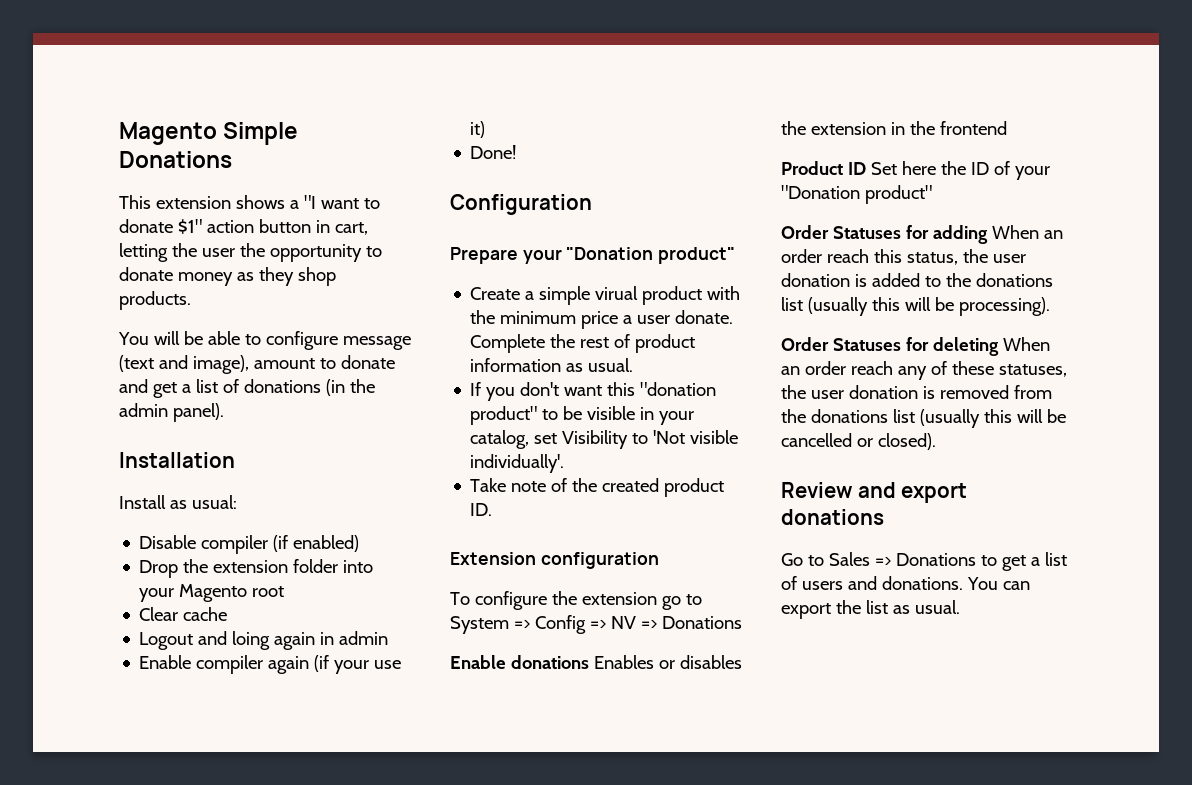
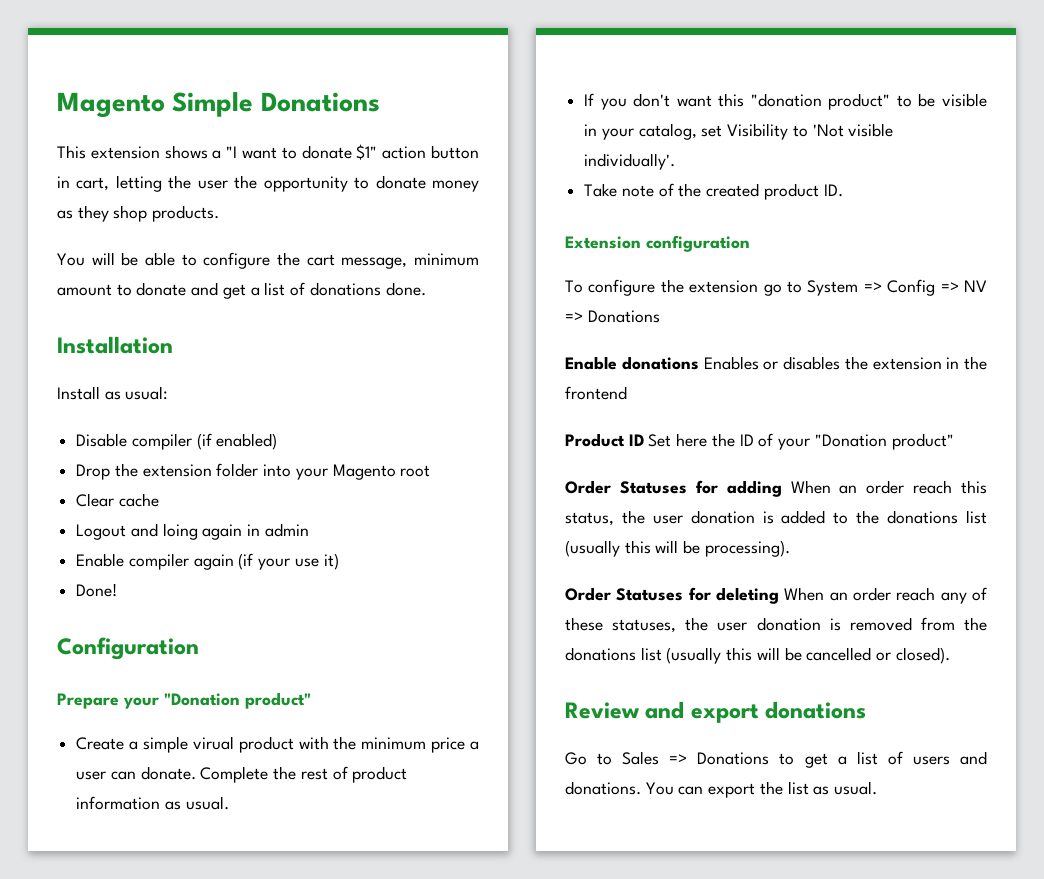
[342,336,411,350] [119,355,249,374] message (text and image), -> [277,252,479,269] the cart message, minimum
[325,379,375,396] [119,403,224,422] (in the admin panel). -> [385,282,426,296] done.
(671, 319) none -> [110,771,136,780] can

